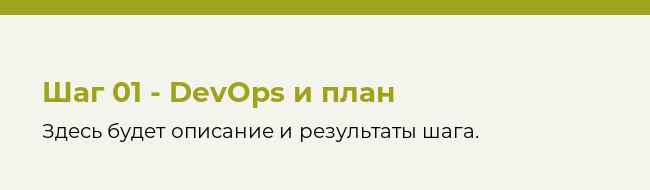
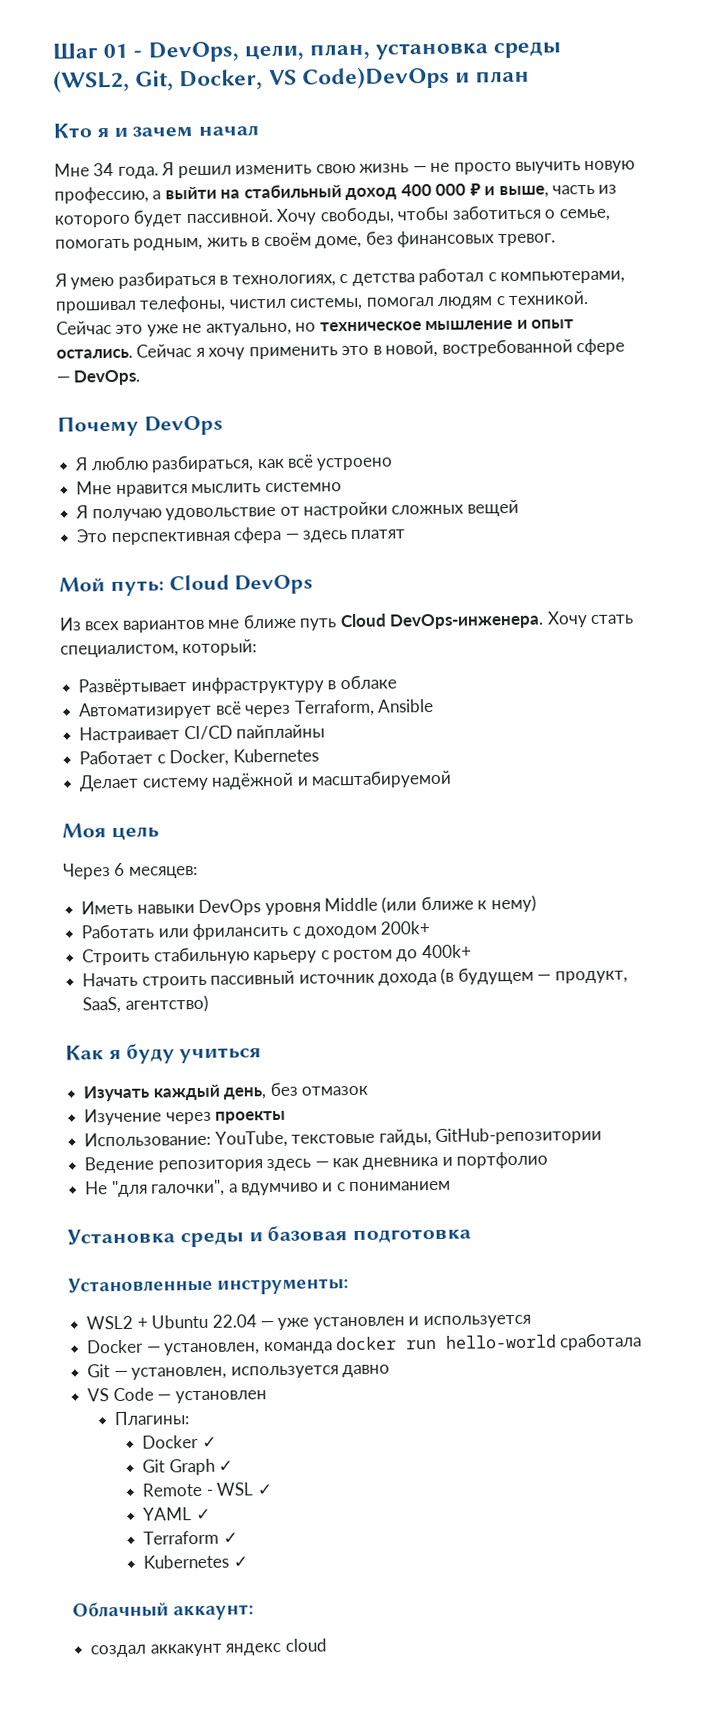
[169,82,395,108] [42,122,479,142] DevOps и план // Здесь будет описание и результаты шага. -> [147,41,562,63] [53,65,531,93] [53,123,260,139] [54,160,636,179] [54,183,618,204] [54,205,610,228] [55,230,556,251] [54,268,626,290] [55,291,590,314] [56,319,575,337] [56,338,626,360] [56,369,142,386] [57,415,223,437] [74,454,394,473] [76,481,342,497] [75,499,519,522] [76,526,406,546] [59,574,314,597] [59,611,635,633] [60,639,258,658] [78,675,397,696] [79,698,434,720] [79,724,326,744] [79,748,319,767] [79,770,452,792] [62,823,159,841] [63,862,198,880] [81,894,537,916] [81,921,431,941] [82,944,472,966] [82,967,628,989] [82,994,209,1014] [65,1043,262,1064] [83,1082,368,1102] [84,1108,287,1126] [84,1126,602,1148] [84,1151,549,1174] [85,1179,452,1198] [67,1225,472,1248] [68,1276,350,1295] [86,1314,531,1330] [87,1333,643,1356] [87,1364,390,1380] [87,1387,267,1404] [114,1411,191,1426] [142,1434,217,1449] [142,1458,234,1476] [142,1482,272,1497] [143,1507,211,1521] [143,1530,238,1545] [143,1554,248,1569] [72,1601,255,1621] [90,1638,327,1658] DevOps, цели, план, установка среды (WSL2, Git, Docker, VS Code)DevOps и план // Кто я и зачем начал // Мне 34 года. Я решил изменить свою жизнь — не просто выучить новую профессию, а выйти на стабильный доход 400 000 ₽ и выше, часть из которого будет пассивной. Хочу свободы, чтобы заботиться о семье, помогать родным, жить в своём доме, без финансовых тревог. // Я умею разбираться в технологиях, с детства работал с компьютерами, прошивал телефоны, чистил системы, помогал людям с техникой. Сейчас это уже не актуально, но техническое мышление и опыт остались. Сейчас я хочу применить это в новой, востребованной сфере — DevOps. // Почему DevOps // Я люблю разбираться, как всё устроено // Мне нравится мыслить системно // Я получаю удовольствие от настройки сложных вещей // Это перспективная сфера — здесь платят // Мой путь: Cloud DevOps // Из всех вариантов мне ближе путь Cloud DevOps-инженера. Хочу стать специалистом, который: // Развёртывает инфраструктуру в облаке // Автоматизирует всё через Terraform, Ansible // Настраивает CI/CD пайплайны // Работает с Docker, Kubernetes // Делает систему надёжной и масштабируемой // Моя цель // Через 6 месяцев: // Иметь навыки DevOps уровня Middle (или ближе к нему) // Работать или фрилансить с доходом 200k+ // Строить стабильную карьеру с ростом до 400k+ // Начать строить пассивный источник дохода (в будущем — продукт, SaaS, агентство) // Как я буду учиться // Изучать каждый день, без отмазок // Изучение через проекты // Использование: YouTube, текстовые гайды, GitHub-репозитории // Ведение репозитория здесь — как дневника и портфолио // Не "для галочки", а вдумчиво и с пониманием // Установка среды и базовая подготовка // Установленные инструменты: // WSL2 + Ubuntu 22.04 — уже установлен и используется // Docker — установлен, команда docker run hello-world сработала // Git — установлен, используется давно // VS Code — установлен // Плагины: // Docker ✓ // Git Graph ✓ // Remote - WSL ✓ // YAML ✓ // Terraform ✓ // Kubernetes ✓ // Облачный аккаунт: // создал аккакунт яндекс cloud

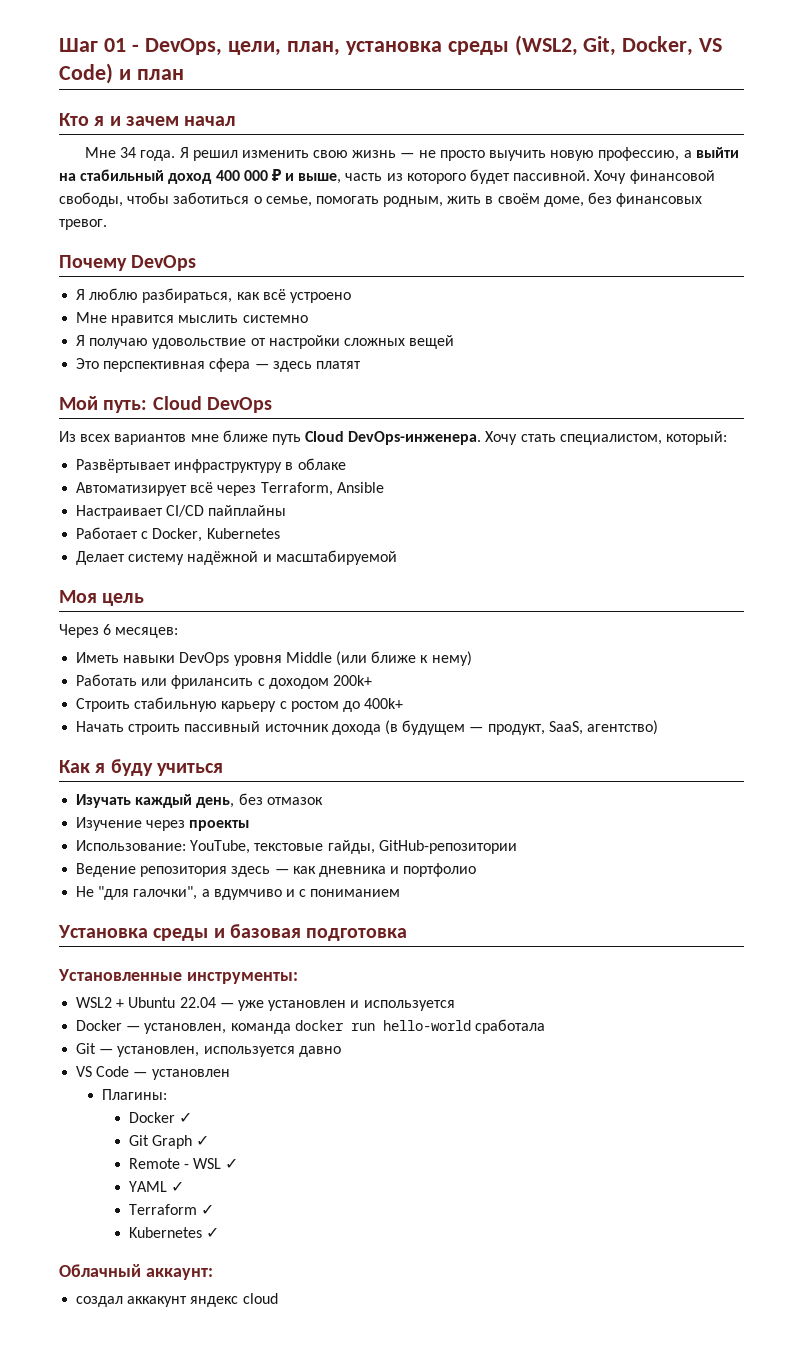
[301,65,450,90] Code)DevOps -> [59,63,113,84] Code)
(318, 216) none -> [629,170,715,184] финансовой
[54,268,626,290] [55,291,590,314] [56,319,575,337] [56,338,626,360] [56,369,142,386] // Я умею разбираться в технологиях, с детства работал с компьютерами, прошивал телефоны, чистил системы, помогал людям с техникой. Сейчас это уже не актуально, но техническое мышление и опыт остались. Сейчас я хочу применить это в новой, востребованной сфере — DevOps. -> (107, 224) none

